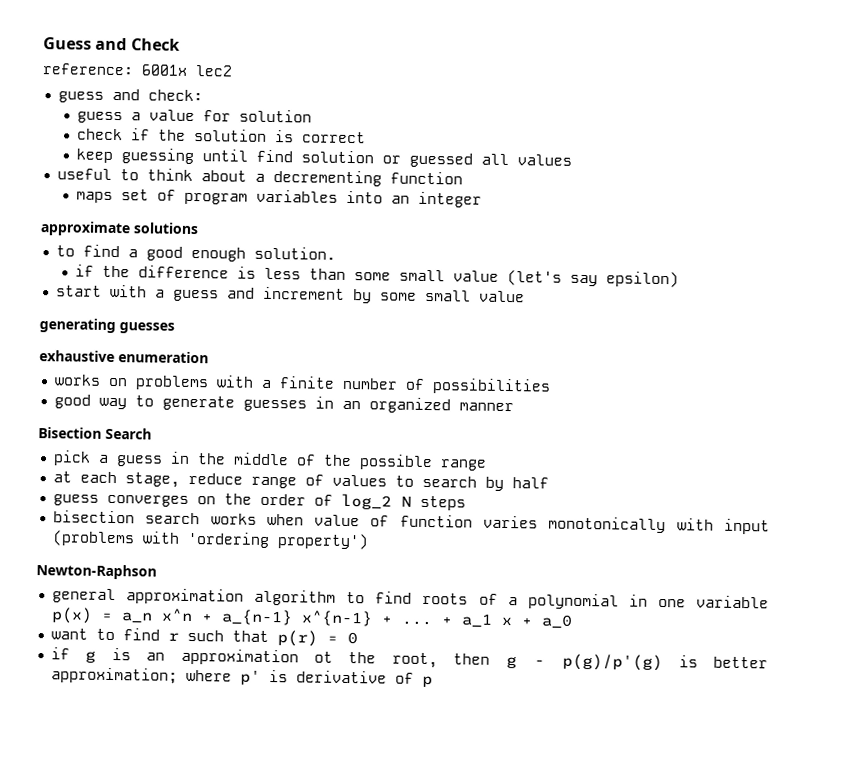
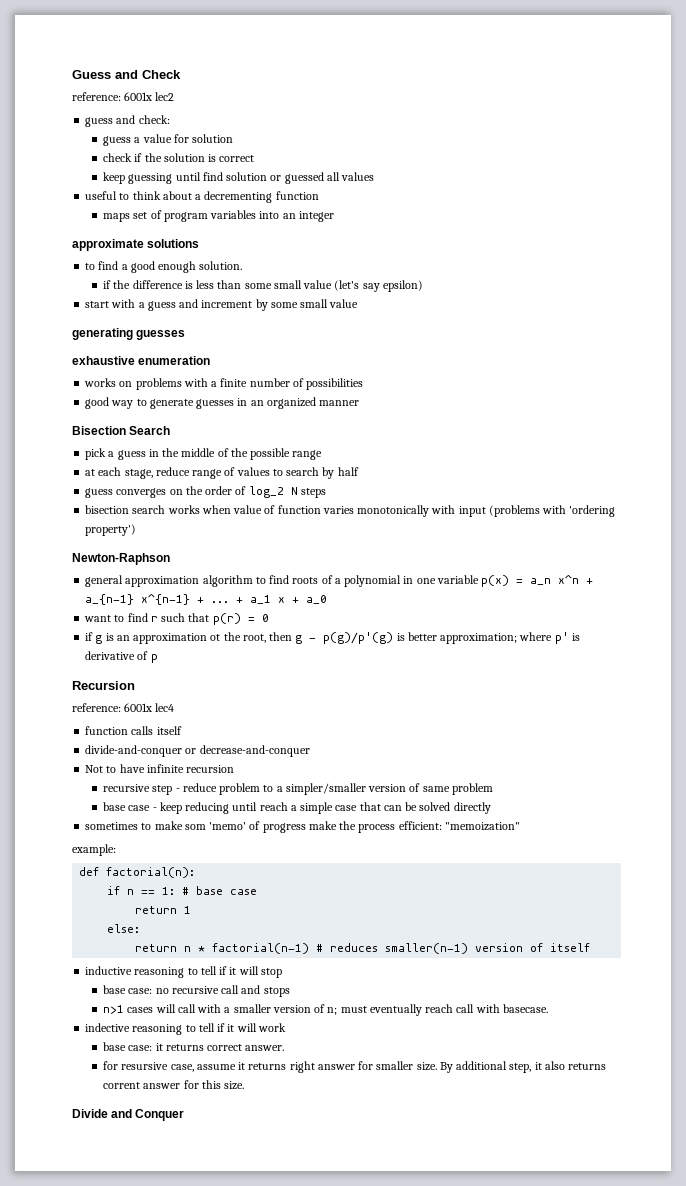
(433, 681) none -> [72,681,135,690] [72,703,175,712] [85,726,182,735] [85,745,310,757] [85,764,235,773] [103,783,493,795] [103,802,491,814] [85,821,520,833] [72,844,116,856] [79,867,196,878] [107,886,258,895] [135,906,192,914] [107,924,141,933] [135,943,591,954] [85,966,282,978] [103,985,290,997] [103,1004,548,1016] [85,1023,286,1035] [103,1042,285,1051] [103,1061,606,1073] [103,1080,245,1090] [72,1109,185,1121] // Recursion // reference: 6001x lec4 // function calls itself // divide-and-conquer or decrease-and-conquer // Not to have infinite recursion // recursive step - reduce problem to a simpler/smaller version of same problem // base case - keep reducing until reach a simple case that can be solved directly // sometimes to make som 'memo' of progress make the process efficient: "memoization" // example: // def factorial(n): // if n == 1: # base case // return 1 // else: // return n * factorial(n-1) # reduces smaller(n-1) version of itself // inductive reasoning to tell if it will stop // base case: no recursive call and stops // n>1 cases will call with a smaller version of n; must eventually reach call with basecase. // indective reasoning to tell if it will work // base case: it returns correct answer. // for resursive case, assume it returns right answer for smaller size. By additional step, it also returns corrent answer for this size. // Divide and Conquer

